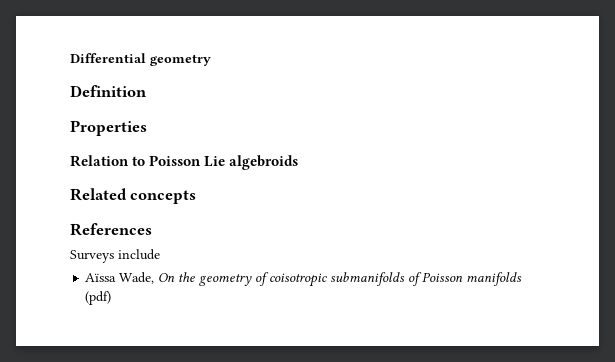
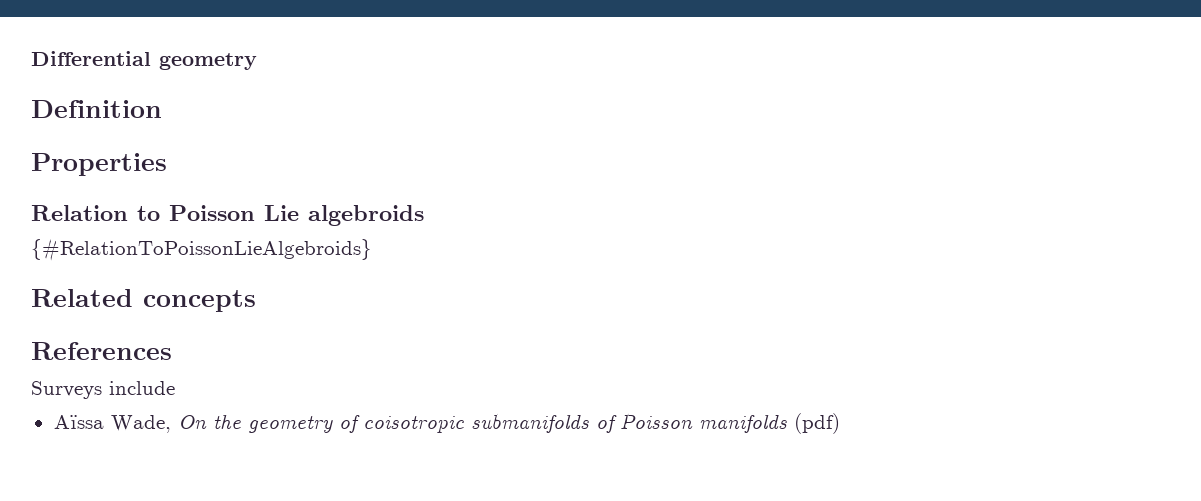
(299, 162) none -> [31,238,372,261] // {#RelationToPoissonLieAlgebroids}

